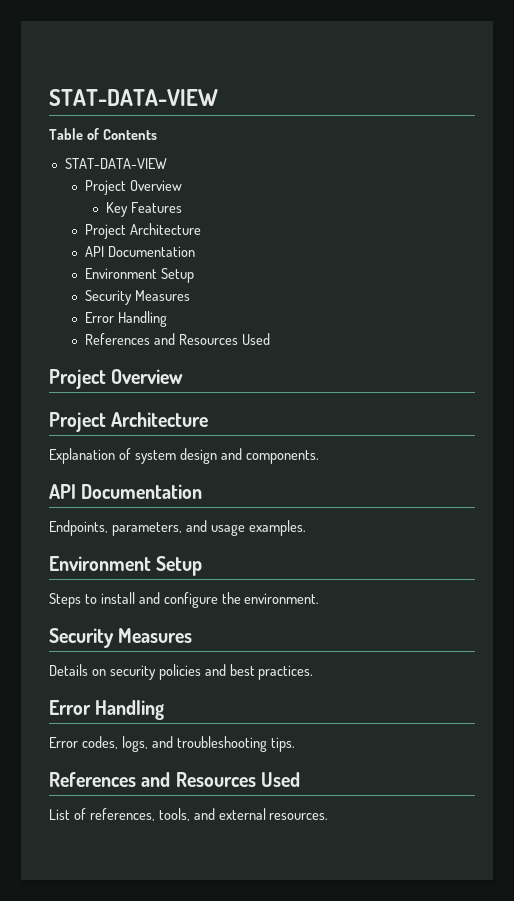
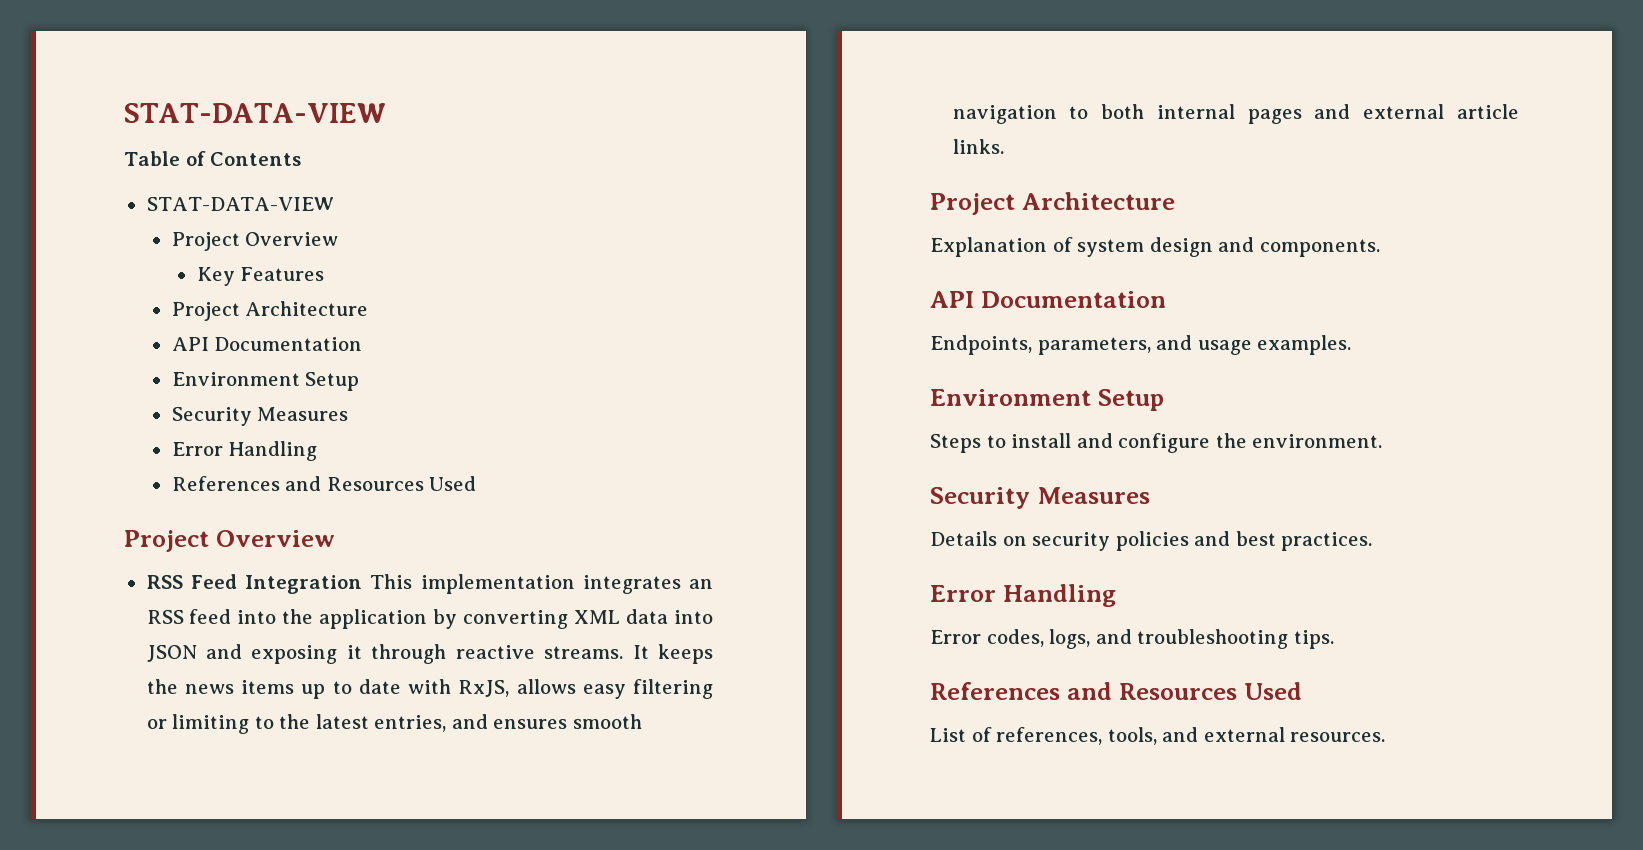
(184, 376) none -> [146,574,713,594] [146,609,714,629] [146,644,714,664] [146,679,713,699] [146,714,642,734] [952,104,1519,124] [952,139,1004,154] // RSS Feed Integration This implementation integrates an RSS feed into the application by converting XML data into JSON and exposing it through reactive streams. It keeps the news items up to date with RxJS, allows easy filtering or limiting to the latest entries, and ensures smooth navigation to both internal pages and external article links.

